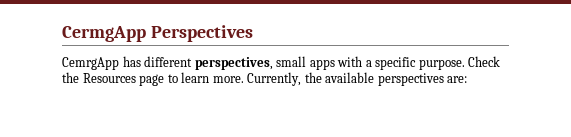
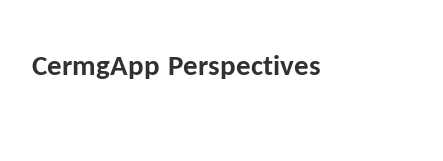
[62,56,501,70] [62,72,468,86] // CemrgApp has different perspectives, small apps with a specific purpose. Check the Resources page to learn more. Currently, the available perspectives are: -> (321, 67) none

